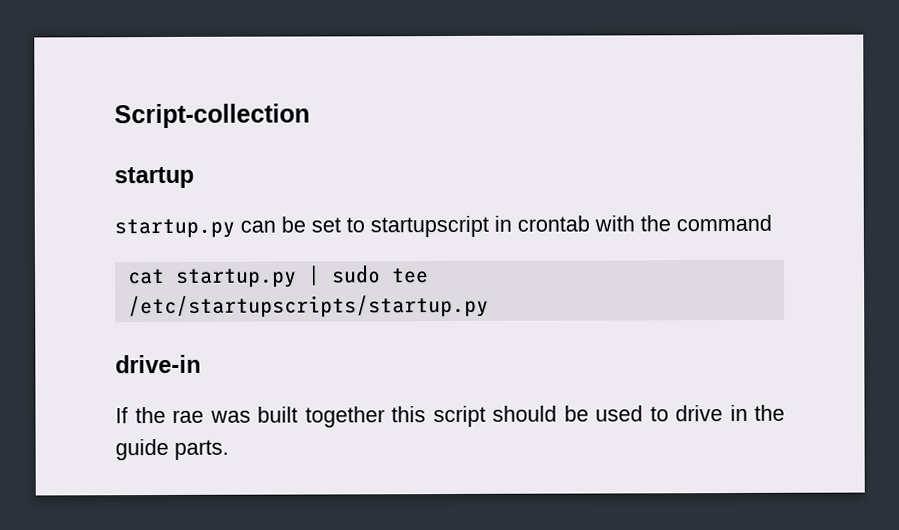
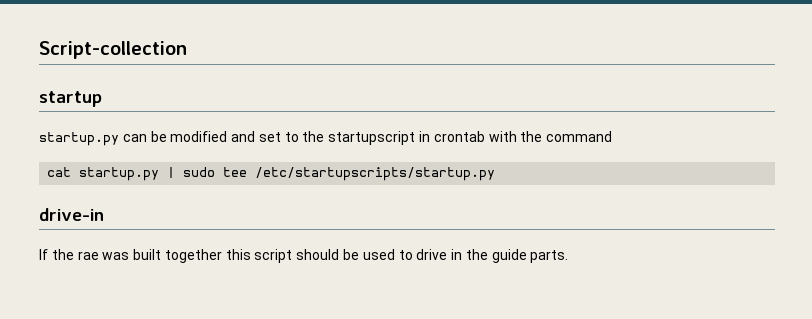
(306, 224) none -> [170,131,256,142] modified and
(365, 225) none -> [302,131,325,142] the

